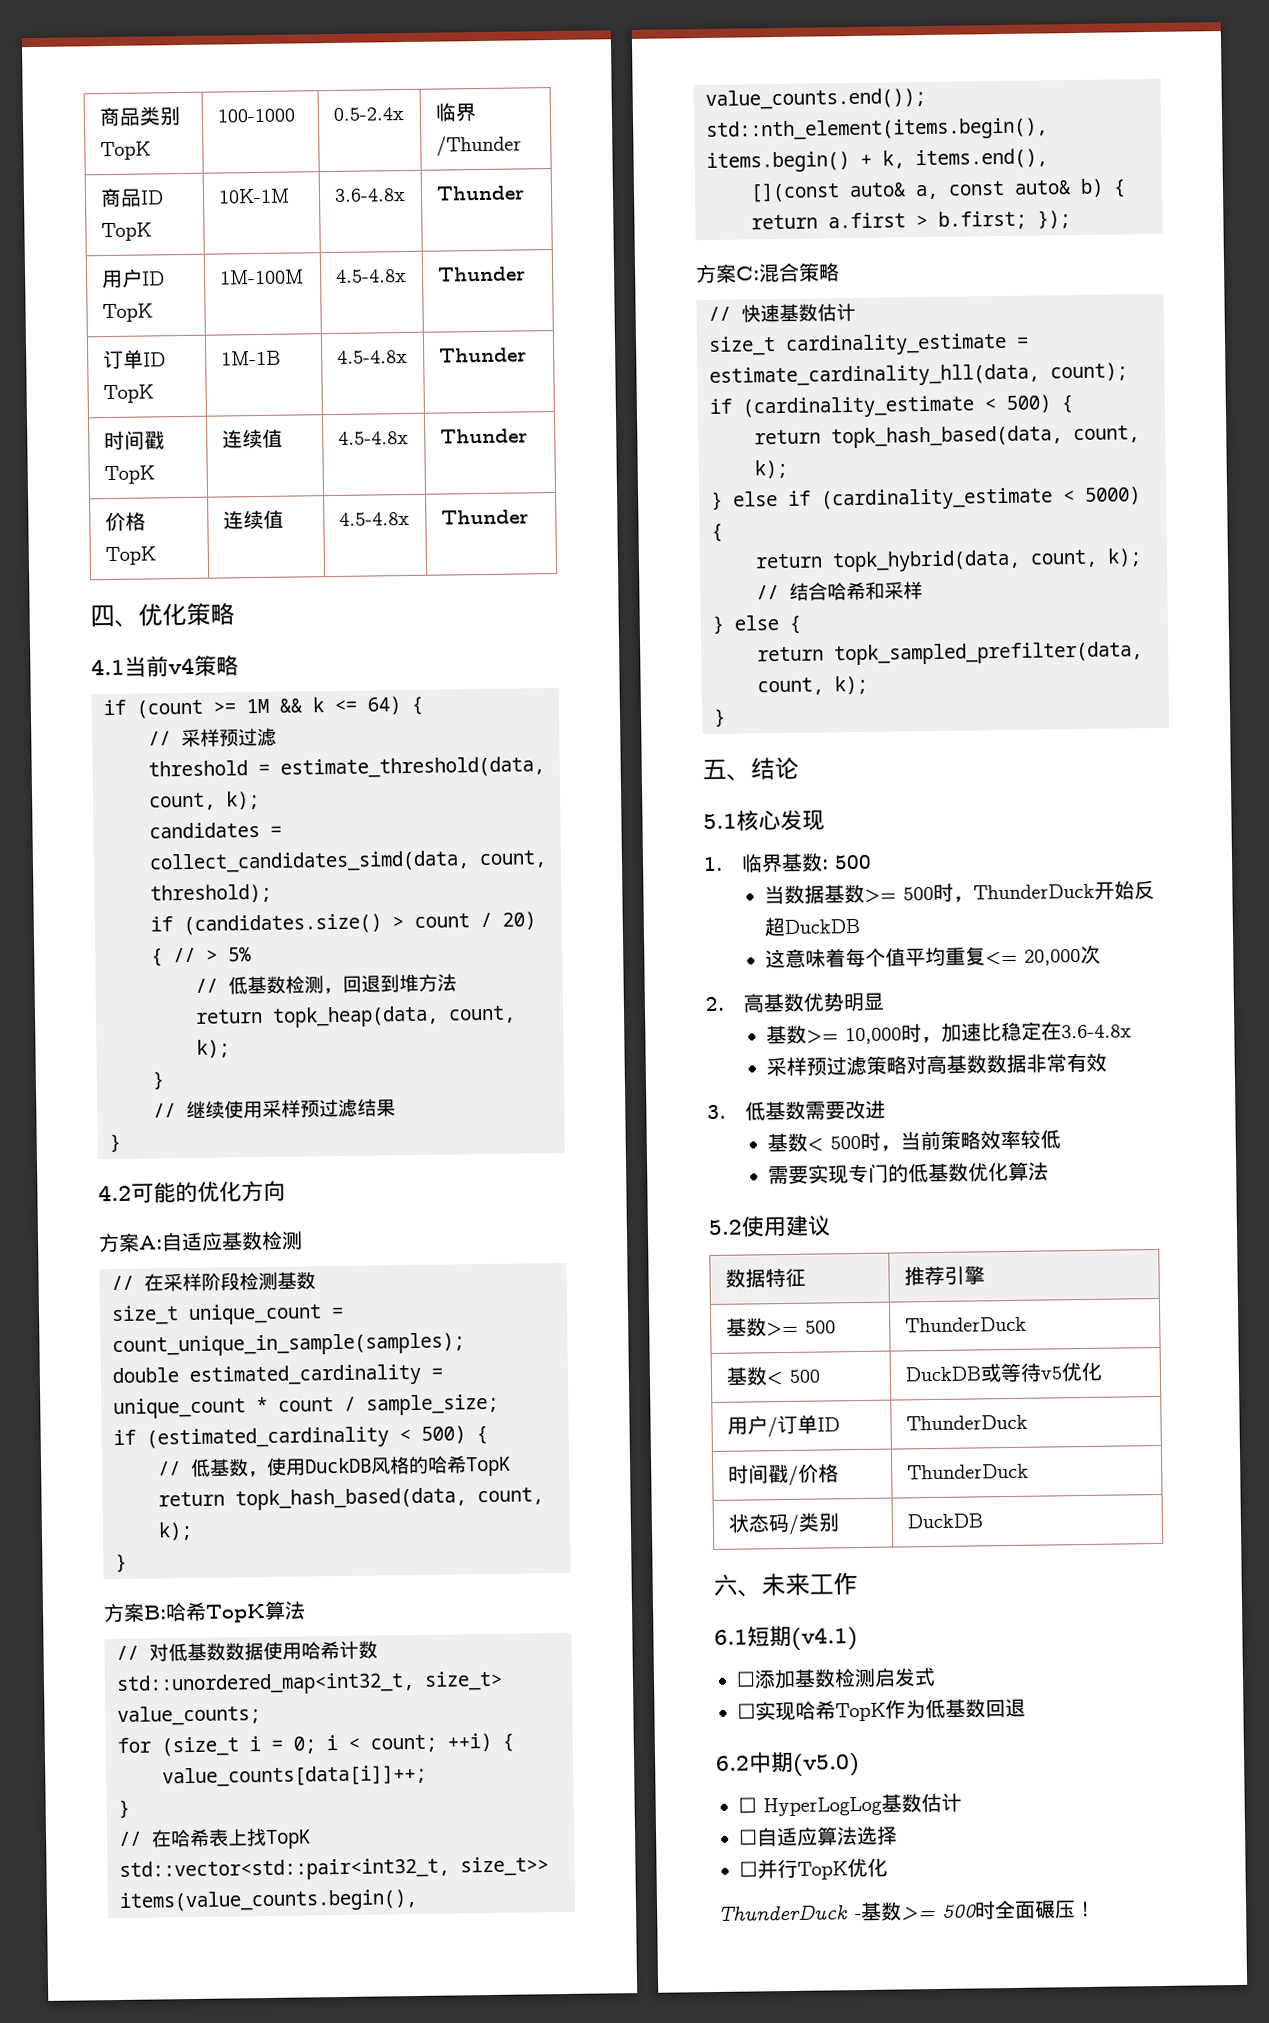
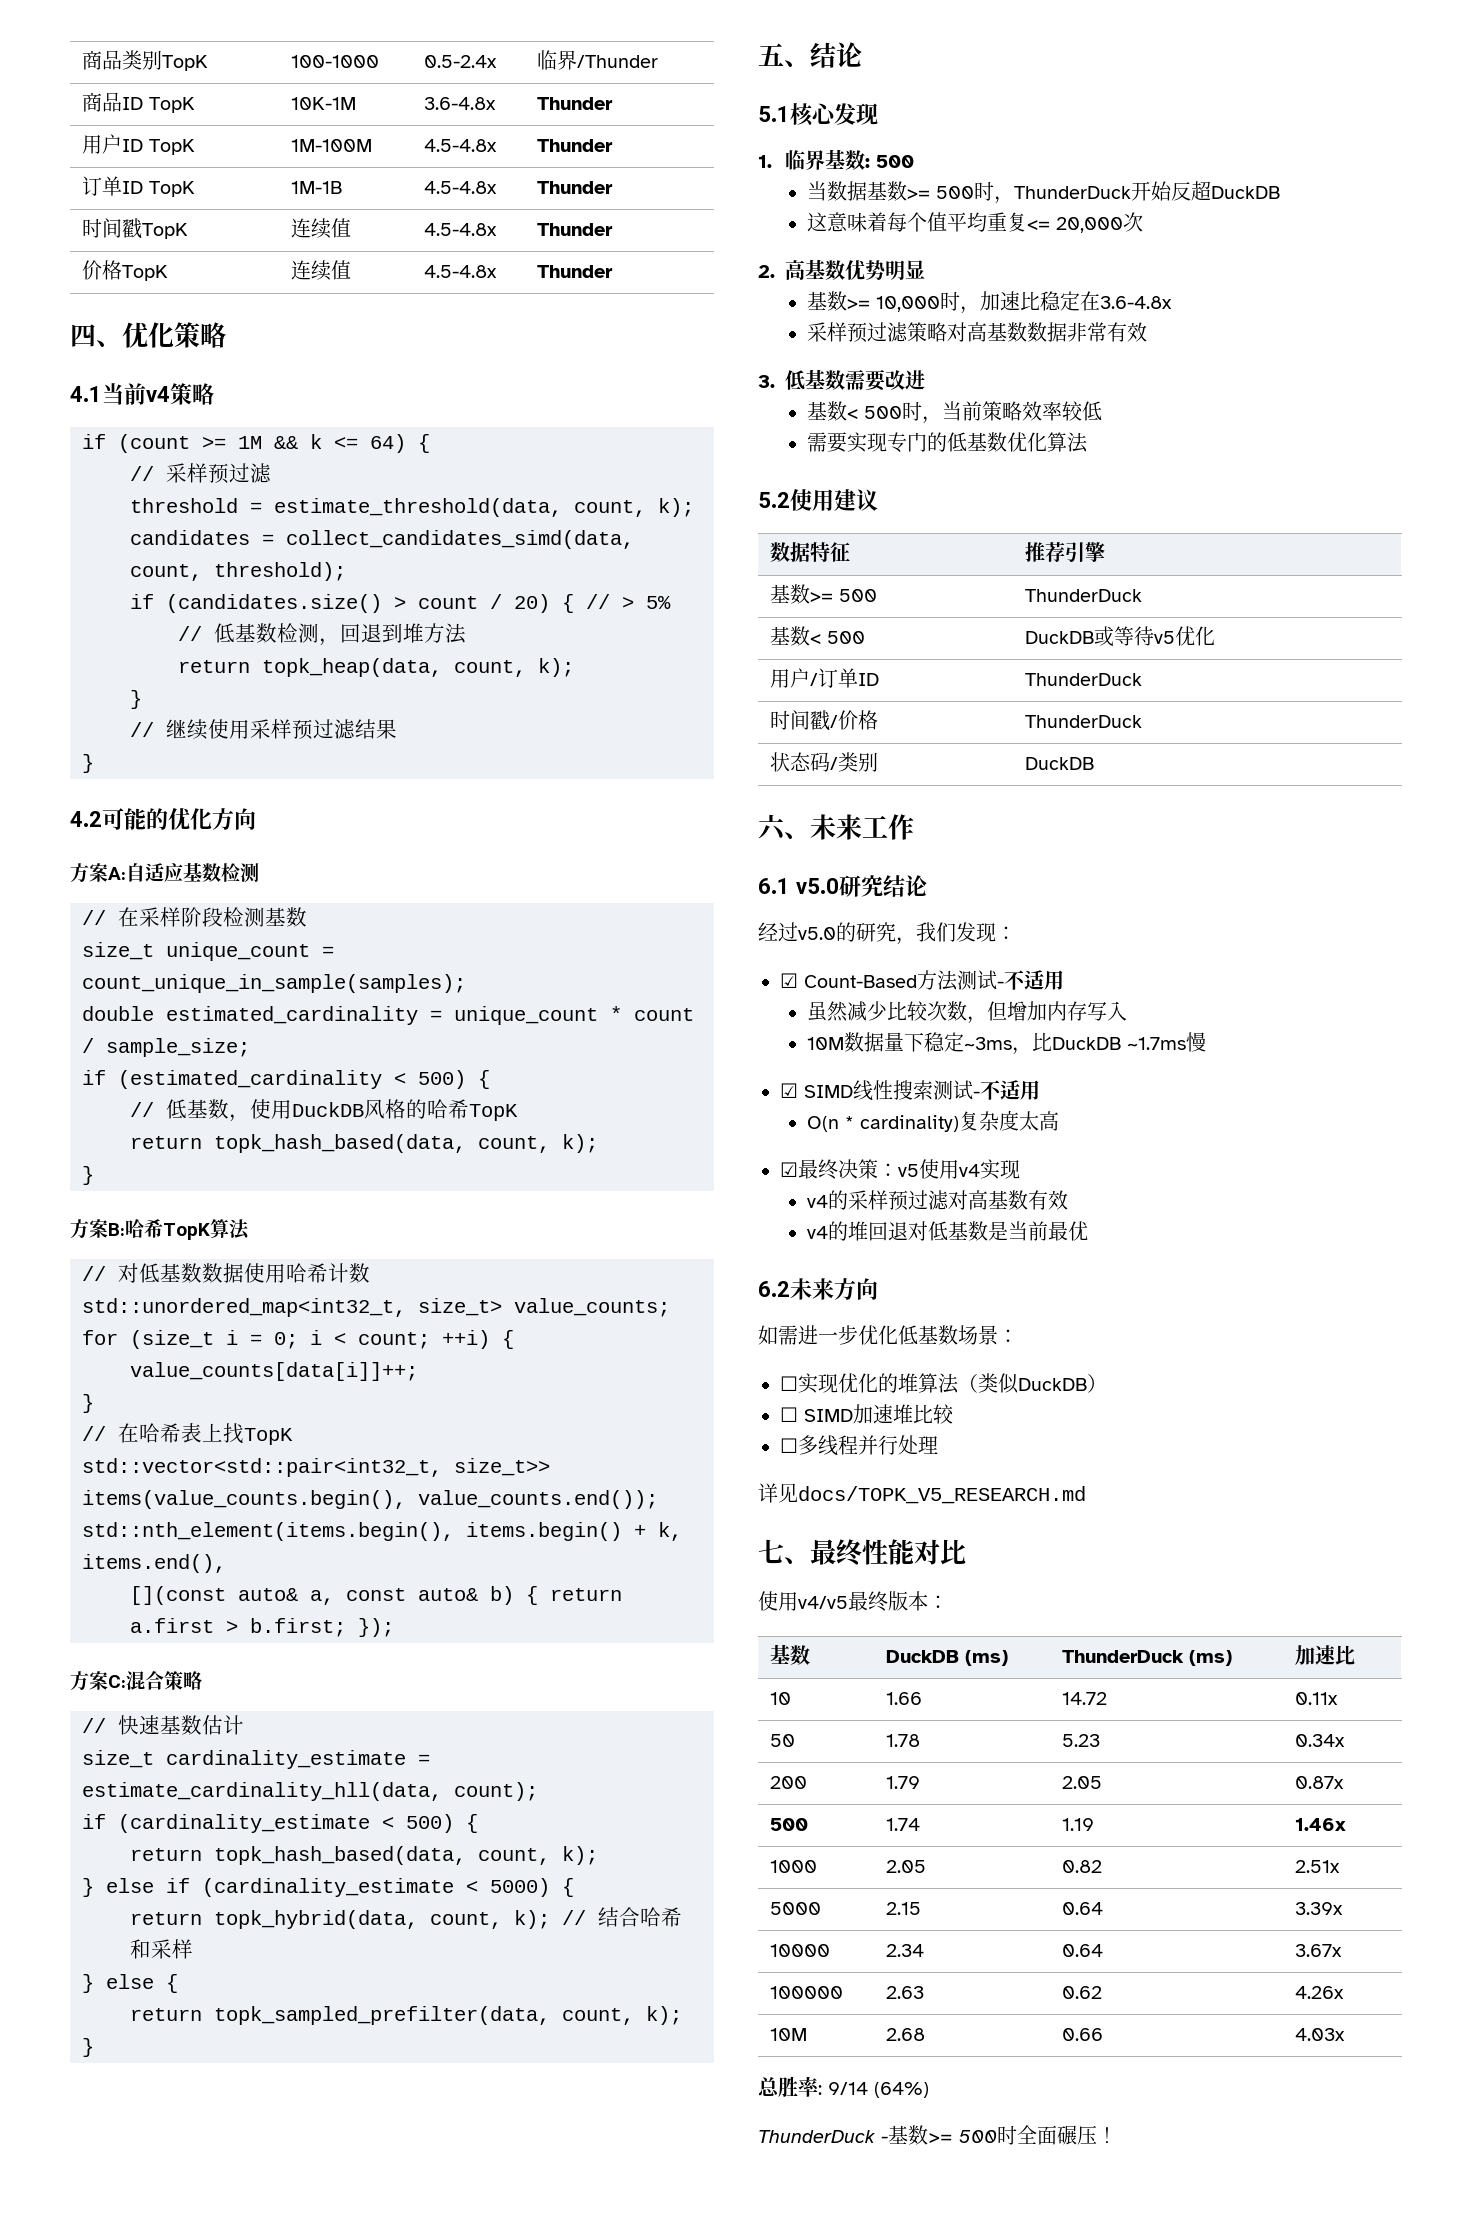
[747,1625,858,1651] [736,1667,936,1690] [737,1698,1026,1722] [716,1751,860,1777] [738,1792,962,1817] [739,1825,898,1847] [739,1857,888,1880] 短期(v4.1) // ☐添加基数检测启发式 // ☐实现哈希TopK作为低基数回退 // 6.2中期(v5.0) // ☐ HyperLogLog基数估计 // ☐自适应算法选择 // ☐并行TopK优化 -> [796,875,927,897] [758,922,1016,945] [780,970,1064,991] [807,1001,1128,1024] [807,1032,1207,1055] [780,1080,1040,1101] [807,1110,1060,1132] [780,1159,1020,1180] [807,1190,1069,1211] [807,1221,1089,1241] [758,1278,878,1300] [758,1325,1018,1345] [780,1373,1107,1394] [780,1404,954,1424] [780,1435,938,1456] [758,1483,1086,1504] [758,1539,966,1566] [758,1591,948,1612] [769,1644,810,1665] [885,1650,1008,1666] [1061,1650,1232,1666] [1294,1645,1355,1665] [769,1692,791,1705] [885,1692,922,1705] [1061,1692,1107,1705] [1294,1692,1338,1705] [769,1734,795,1747] [885,1734,920,1747] [1061,1734,1100,1747] [1294,1734,1345,1747] [769,1776,807,1789] [885,1776,920,1789] [1061,1776,1102,1789] [1294,1776,1344,1789] [769,1818,808,1831] [885,1818,920,1831] [1061,1818,1094,1831] [1294,1818,1346,1831] [769,1860,817,1873] [885,1860,926,1873] [1061,1860,1102,1873] [1294,1860,1340,1873] [769,1902,821,1915] [885,1902,921,1915] [1061,1902,1103,1915] [1294,1902,1343,1915] [769,1944,830,1957] [885,1944,924,1957] [1061,1944,1103,1957] [1294,1944,1342,1957] [769,1986,843,1999] [885,1986,924,1999] [1061,1986,1102,1999] [1294,1986,1344,1999] [769,2028,807,2041] [885,2028,925,2041] [1061,2028,1103,2041] [1294,2028,1345,2041] [758,2076,929,2098] v5.0研究结论 // 经过v5.0的研究，我们发现： // ☑ Count-Based方法测试-不适用 // 虽然减少比较次数，但增加内存写入 // 10M数据量下稳定~3ms，比DuckDB ~1.7ms慢 // ☑ SIMD线性搜索测试-不适用 // O(n * cardinality)复杂度太高 // ☑最终决策：v5使用v4实现 // v4的采样预过滤对高基数有效 // v4的堆回退对低基数是当前最优 // 6.2未来方向 // 如需进一步优化低基数场景： // ☐实现优化的堆算法（类似DuckDB） // ☐ SIMD加速堆比较 // ☐多线程并行处理 // 详见docs/TOPK_V5_RESEARCH.md // 七、最终性能对比 // 使用v4/v5最终版本： // 基数 | DuckDB (ms) | ThunderDuck (ms) | 加速比 // 10 | 1.66 | 14.72 | 0.11x // 50 | 1.78 | 5.23 | 0.34x // 200 | 1.79 | 2.05 | 0.87x // 500 | 1.74 | 1.19 | 1.46x // 1000 | 2.05 | 0.82 | 2.51x // 5000 | 2.15 | 0.64 | 3.39x // 10000 | 2.34 | 0.64 | 3.67x // 100000 | 2.63 | 0.62 | 4.26x // 10M | 2.68 | 0.66 | 4.03x // 总胜率: 9/14 (64%)

